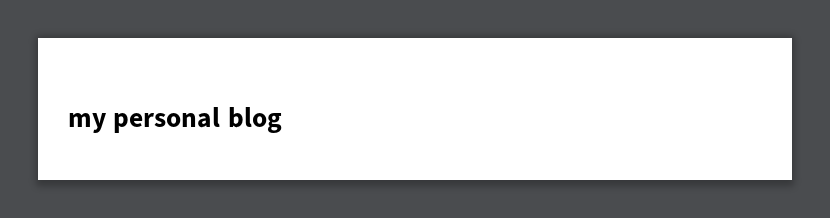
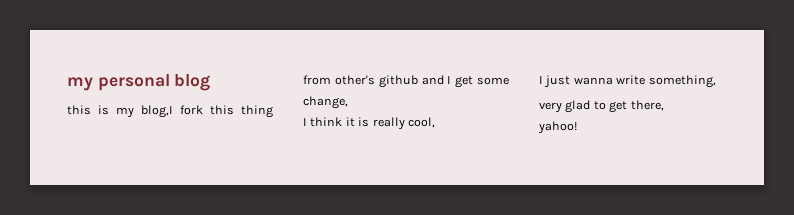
(282, 120) none -> [67,105,273,118] [303,75,509,88] [303,96,348,109] [303,117,435,130] [539,75,716,88] [539,100,664,113] [538,121,577,134] // this is my blog,I fork this thing from other's github and I get some change, // I think it is really cool, // I just wanna write something, // very glad to get there, // yahoo!

